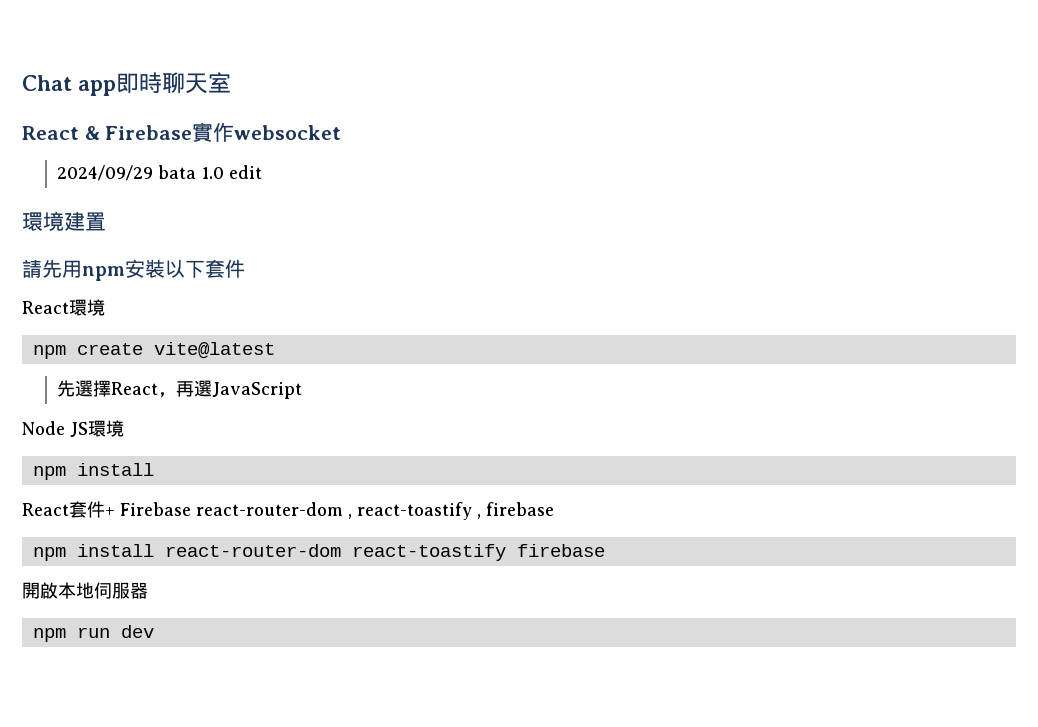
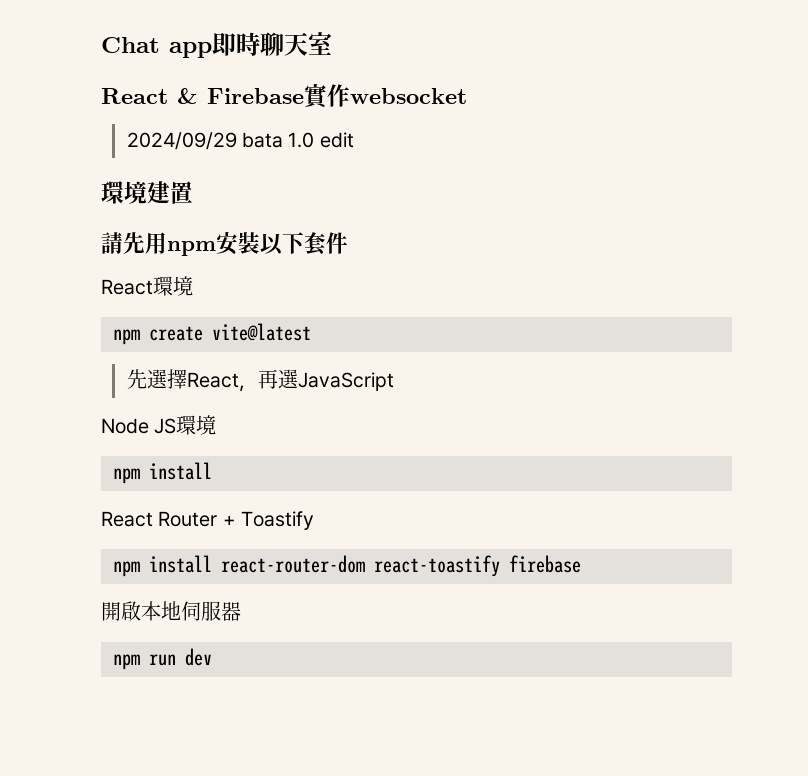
[69,501,554,520] 套件+ Firebase react-router-dom , react-toastify , firebase -> [158,511,315,530] Router + Toastify

